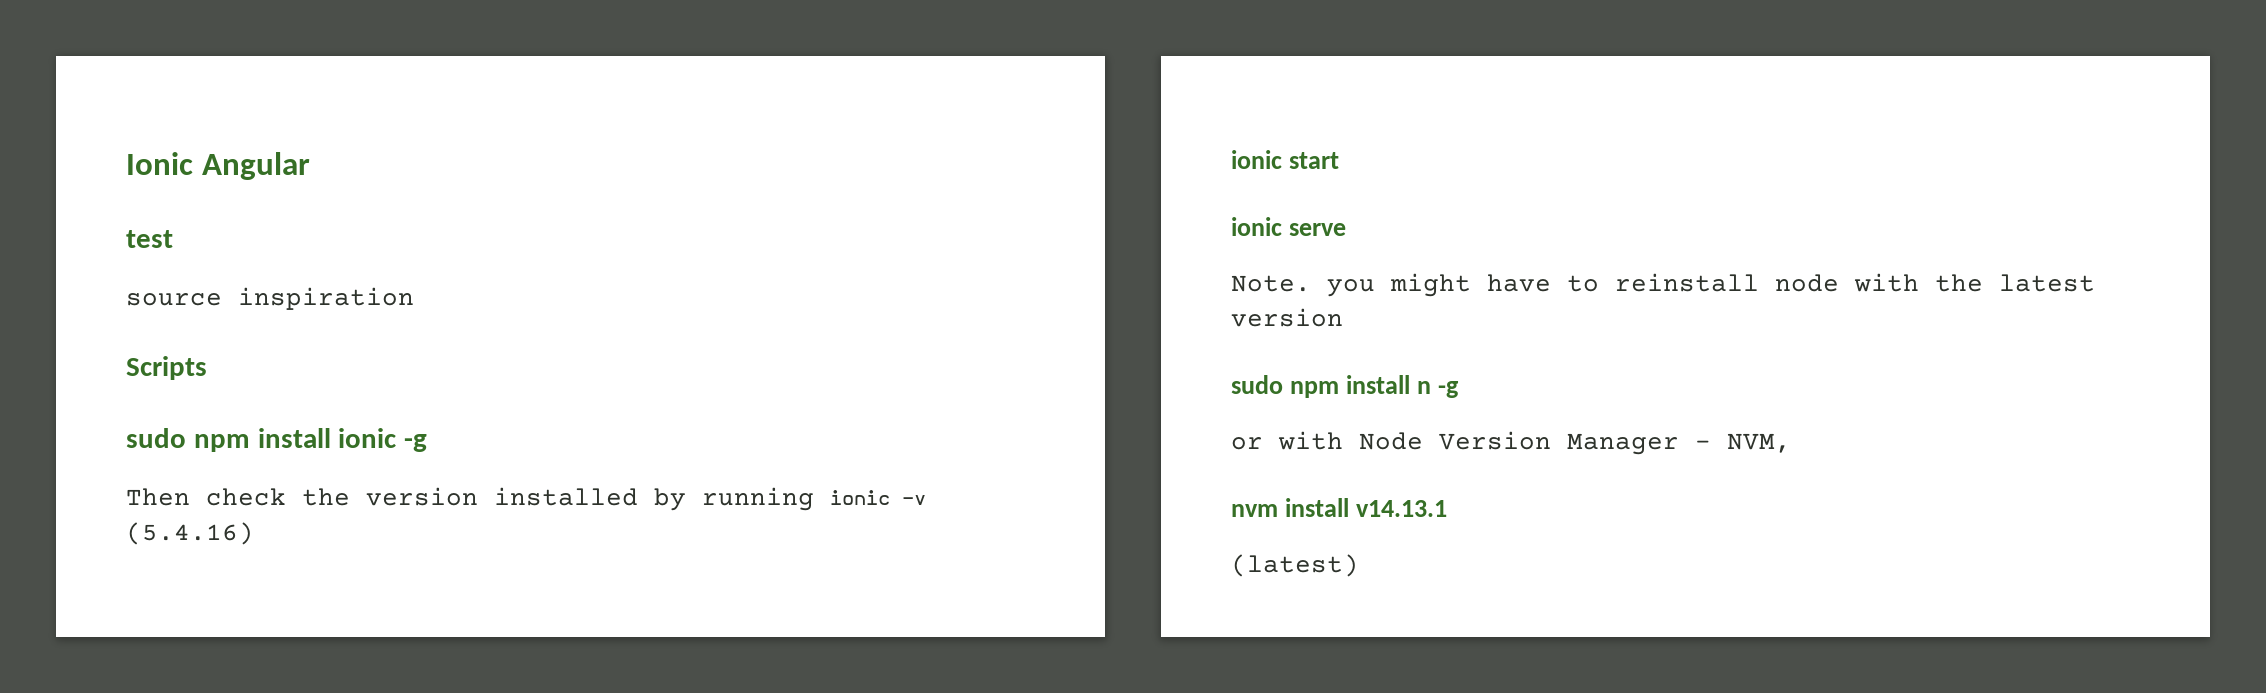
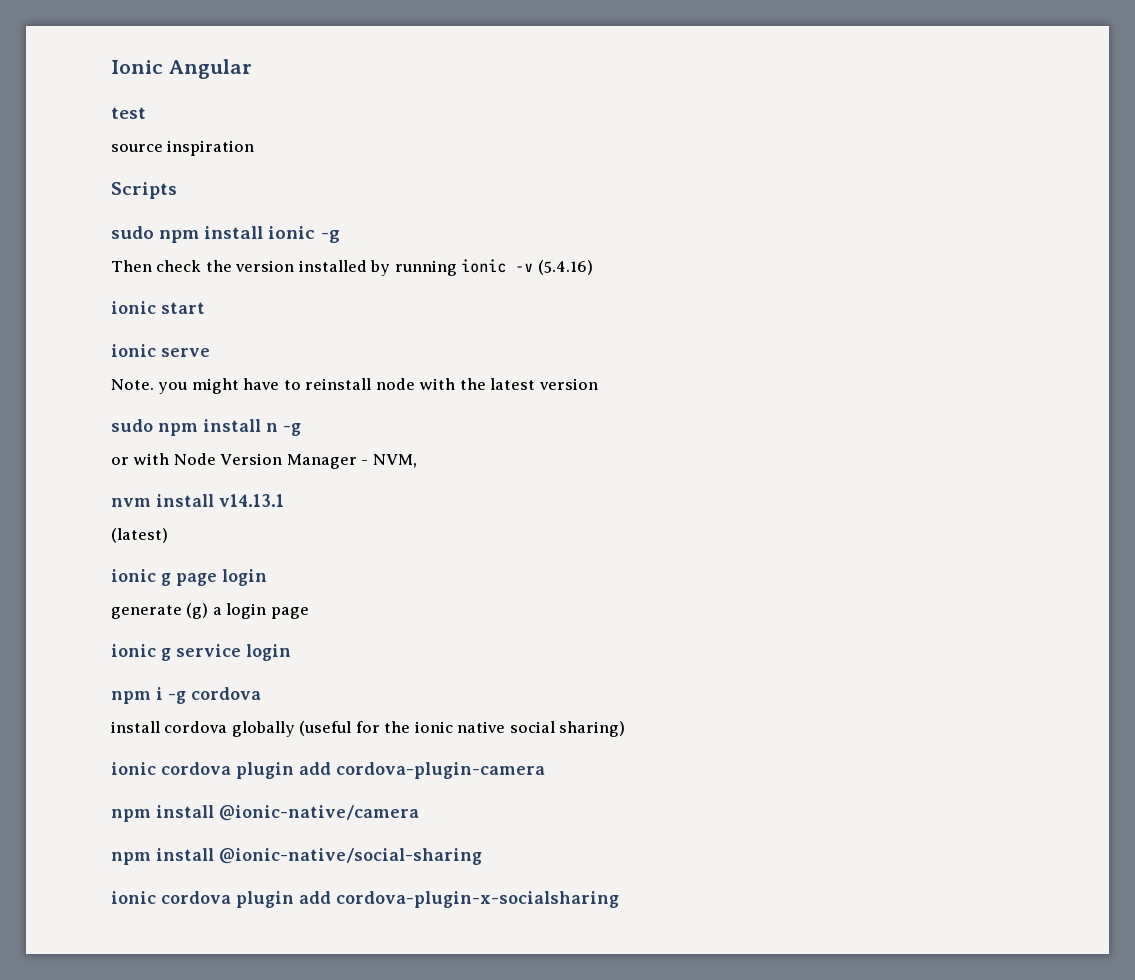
(1359, 565) none -> [111,569,267,586] [111,603,309,619] [111,644,291,661] [111,687,261,704] [111,721,626,737] [111,762,545,779] [111,805,419,822] [111,848,482,865] [111,891,619,908] // ionic g page login // generate (g) a login page // ionic g service login // npm i -g cordova // install cordova globally (useful for the ionic native social sharing) // ionic cordova plugin add cordova-plugin-camera // npm install @ionic-native/camera // npm install @ionic-native/social-sharing // ionic cordova plugin add cordova-plugin-x-socialsharing

